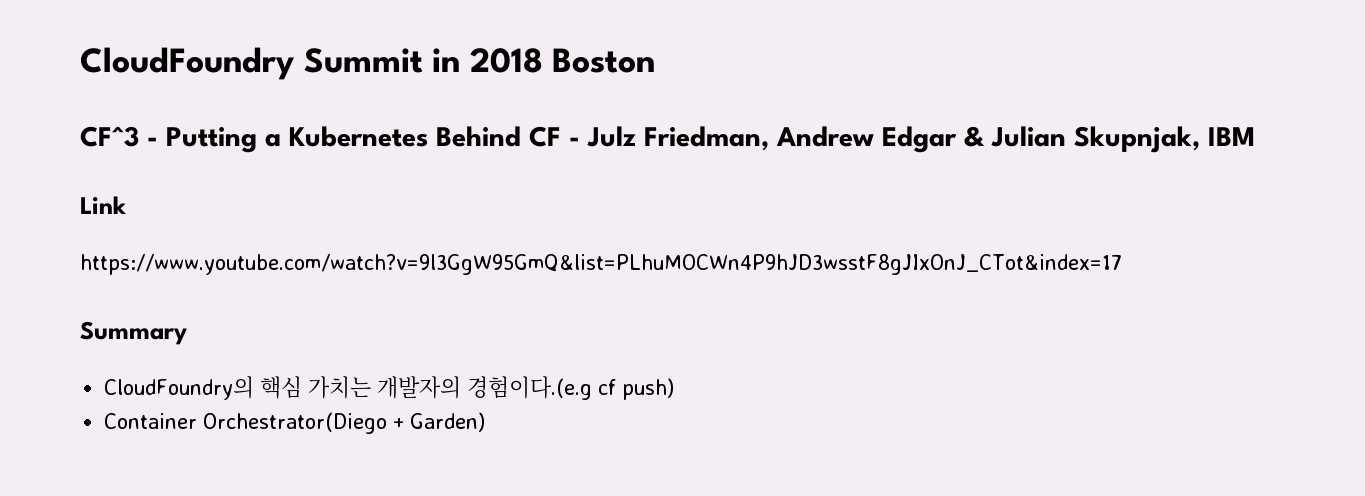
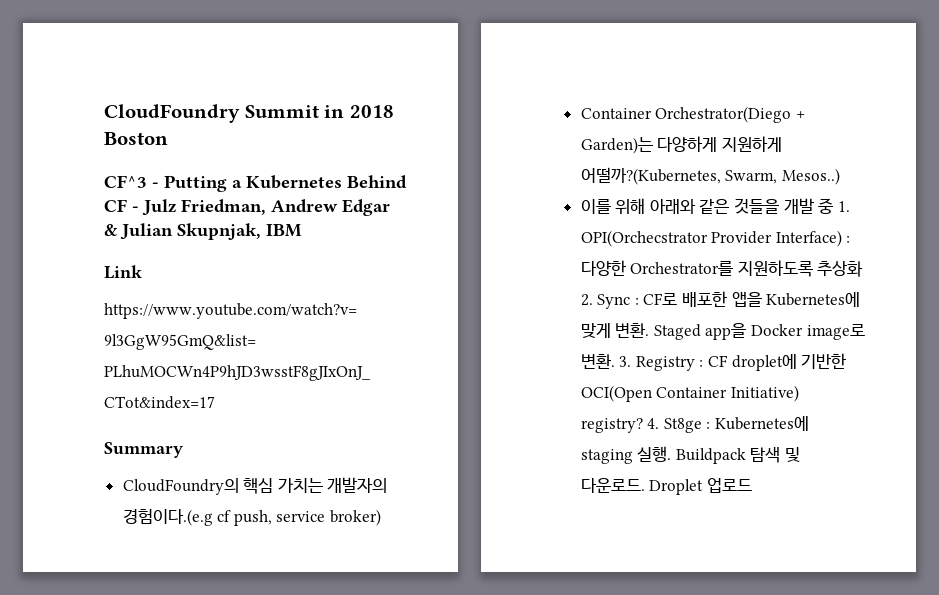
[622,378,675,400] push) -> [233,509,382,526] push, service broker)
[410,412,486,432] Garden) -> [580,136,782,154] [580,167,840,185] [580,198,850,215] [580,230,851,247] [580,260,864,277] [580,291,861,309] [580,323,865,340] [580,353,847,371] [580,385,799,402] [580,416,810,433] [580,446,801,464] [580,478,752,495] Garden)는 다양하게 지원하게 어떨까?(Kubernetes, Swarm, Mesos..) // 이를 위해 아래와 같은 것들을 개발 중 1. OPI(Orchecstrator Provider Interface) : 다양한 Orchestrator를 지원하도록 추상화 2. Sync : CF로 배포한 앱을 Kubernetes에 맞게 변환. Staged app을 Docker image로 변환. 3. Registry : CF droplet에 기반한 OCI(Open Container Initiative) registry? 4. St8ge : Kubernetes에 staging 실행. Buildpack 탐색 및 다운로드. Droplet 업로드

